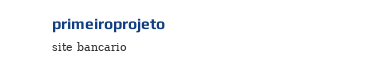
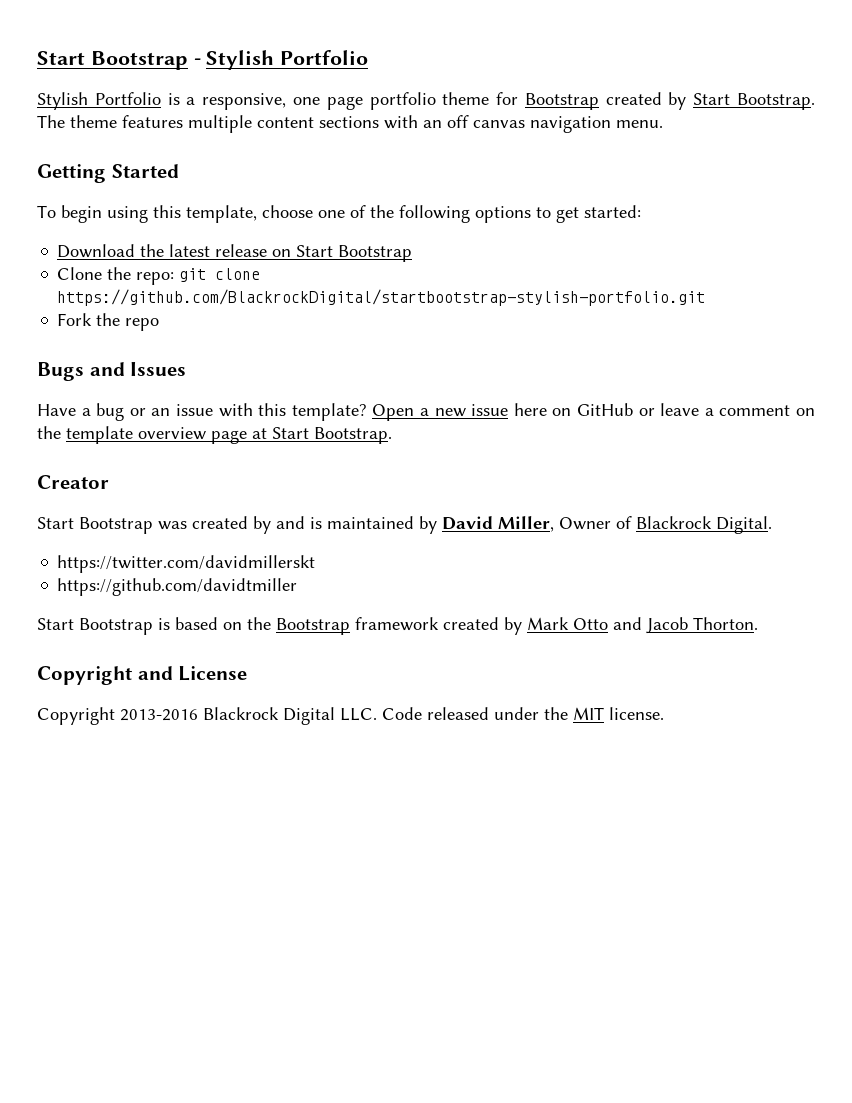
[52,18,165,33] [52,42,127,51] primeiroprojeto // site bancario -> [37,50,369,70] [37,92,816,110] [37,115,663,133] [37,164,179,183] [37,205,641,223] [57,244,413,262] [57,267,261,285] [57,289,706,306] [57,313,160,331] [37,362,187,381] [37,403,816,421] [37,426,392,444] [37,475,109,489] [37,516,772,534] [57,555,316,573] [57,578,298,596] [37,617,758,635] [37,666,248,685] [37,707,664,725] Start Bootstrap - Stylish Portfolio // Stylish Portfolio is a responsive, one page portfolio theme for Bootstrap created by Start Bootstrap. The theme features multiple content sections with an off canvas navigation menu. // Getting Started // To begin using this template, choose one of the following options to get started: // Download the latest release on Start Bootstrap // Clone the repo: git clone https://github.com/BlackrockDigital/startbootstrap-stylish-portfolio.git // Fork the repo // Bugs and Issues // Have a bug or an issue with this template? Open a new issue here on GitHub or leave a comment on the template overview page at Start Bootstrap. // Creator // Start Bootstrap was created by and is maintained by David Miller, Owner of Blackrock Digital. // https://twitter.com/davidmillerskt // https://github.com/davidtmiller // Start Bootstrap is based on the Bootstrap framework created by Mark Otto and Jacob Thorton. // Copyright and License // Copyright 2013-2016 Blackrock Digital LLC. Code released under the MIT license.

